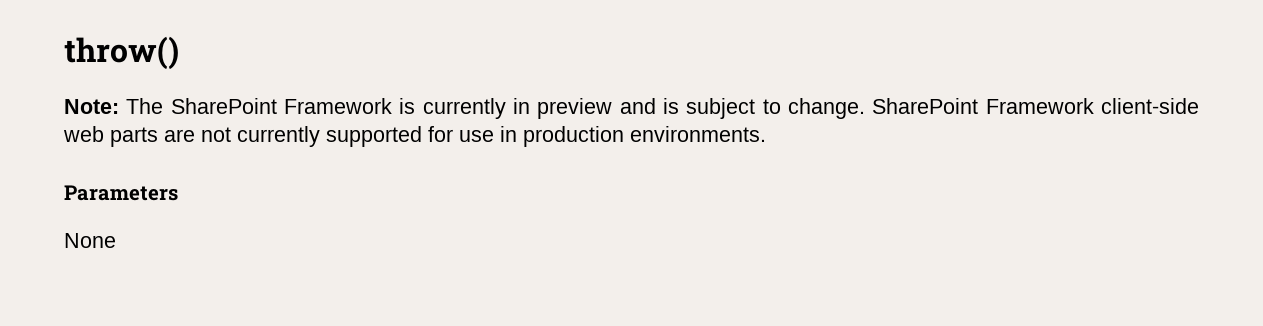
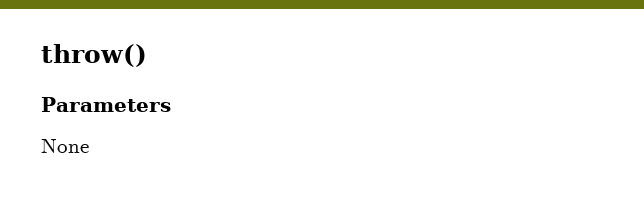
[64,98,1200,119] [63,126,766,147] // Note: The SharePoint Framework is currently in preview and is subject to change. SharePoint Framework client-side web parts are not currently supported for use in production environments. -> (147, 55) none

